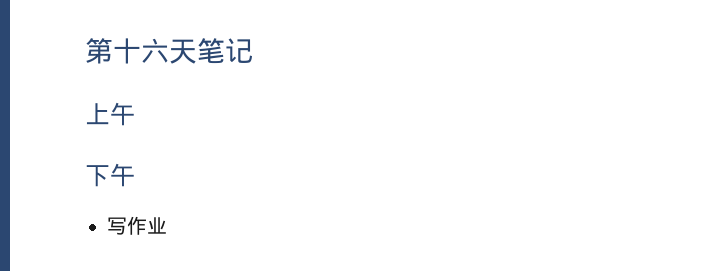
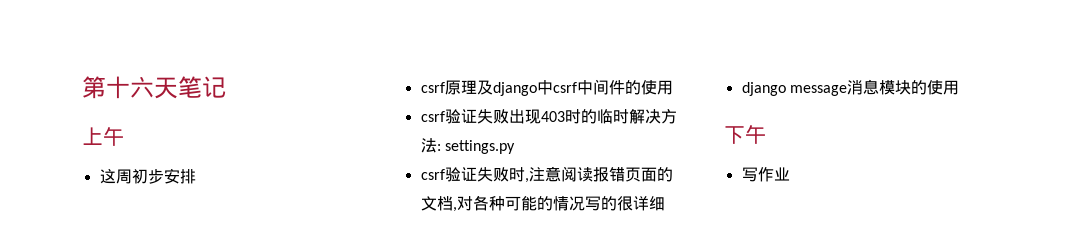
(135, 114) none -> [99,168,196,184] [420,79,673,96] [420,109,677,124] [420,138,515,154] [420,166,673,183] [420,195,665,212] [741,79,959,96] // 这周初步安排 // csrf原理及django中csrf中间件的使用 // csrf验证失败出现403时的临时解决方法: settings.py // csrf验证失败时,注意阅读报错页面的文档,对各种可能的情况写的很详细 // django message消息模块的使用

